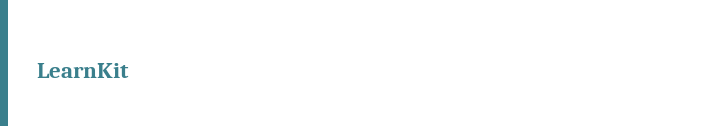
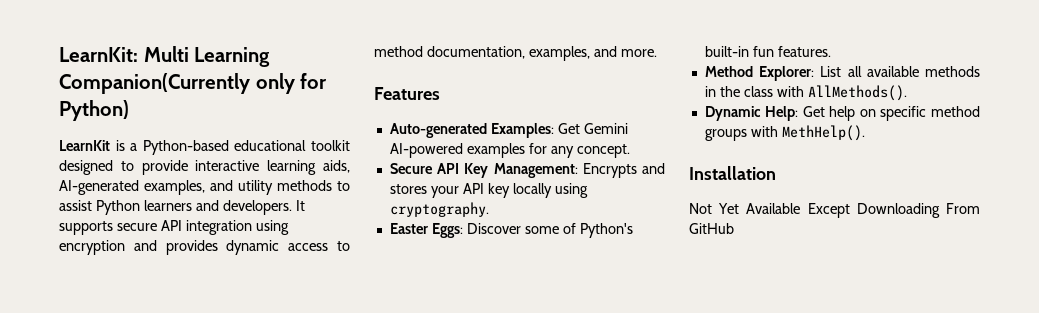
[37,63,129,78] LearnKit -> [59,46,271,67] [59,73,328,94] [59,100,129,121] [59,140,350,155] [59,160,351,175] [59,180,350,195] [59,200,305,215] [59,220,289,235] [59,240,351,255] [374,46,657,61] [374,87,440,100] [389,123,628,138] [389,143,630,158] [389,163,665,178] [389,183,588,198] [389,202,489,217] [389,223,633,238] [704,46,831,57] [704,66,980,81] [704,85,907,101] [704,106,980,121] [704,125,865,141] [689,166,776,180] [689,203,980,218] [689,223,734,234] LearnKit: Multi Learning Companion(Currently only for Python) // LearnKit is a Python-based educational toolkit designed to provide interactive learning aids, AI-generated examples, and utility methods to assist Python learners and developers. It supports secure API integration using encryption and provides dynamic access to method documentation, examples, and more. // Features // Auto-generated Examples: Get Gemini AI-powered examples for any concept. // Secure API Key Management: Encrypts and stores your API key locally using cryptography. // Easter Eggs: Discover some of Python's built-in fun features. // Method Explorer: List all available methods in the class with AllMethods(). // Dynamic Help: Get help on specific method groups with MethHelp(). // Installation // Not Yet Available Except Downloading From GitHub

